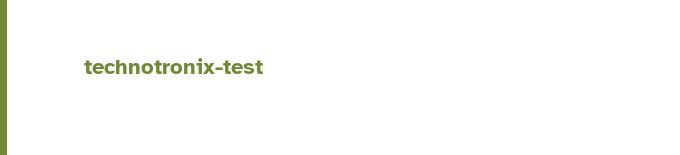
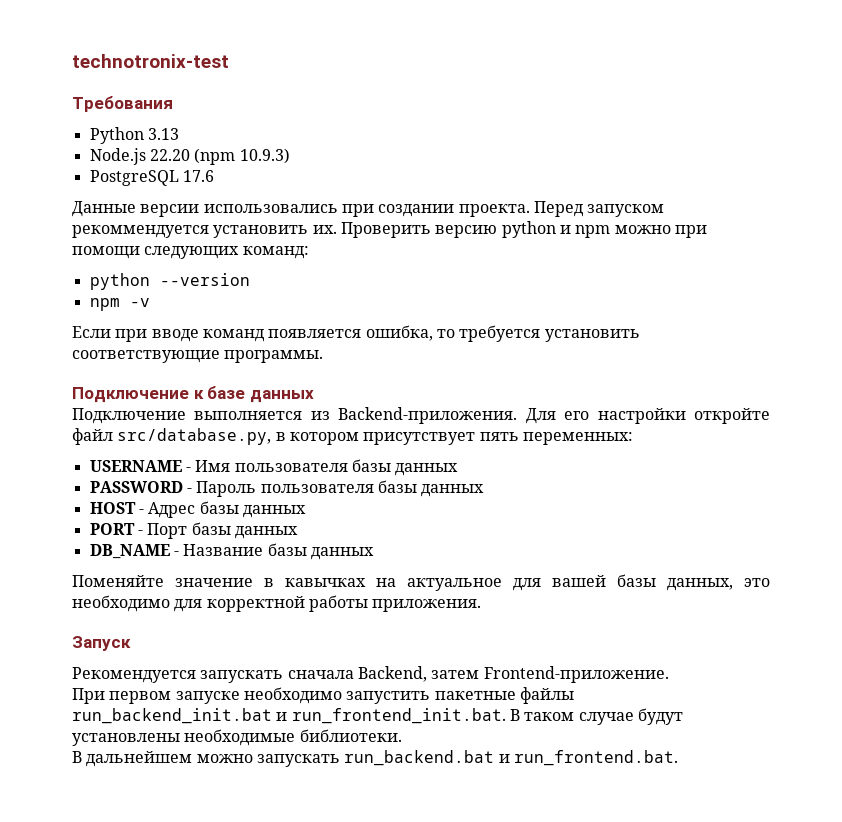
(263, 66) none -> [72,96,173,112] [89,127,179,144] [89,148,290,165] [89,170,214,186] [72,201,665,217] [72,221,707,238] [72,246,309,259] [89,273,250,290] [89,298,150,311] [72,325,640,342] [72,350,324,363] [72,386,314,403] [72,407,771,424] [72,428,633,445] [89,459,459,476] [89,480,485,497] [89,501,306,518] [89,522,298,539] [89,543,374,560] [72,574,770,591] [72,595,482,612] [72,636,131,651] [72,666,669,683] [72,687,574,704] [72,708,683,725] [72,729,402,746] [72,750,678,767] // Требования // Python 3.13 // Node.js 22.20 (npm 10.9.3) // PostgreSQL 17.6 // Данные версии использовались при создании проекта. Перед запуском рекоммендуется установить их. Проверить версию python и npm можно при помощи следующих команд: // python --version // npm -v // Если при вводе команд появляется ошибка, то требуется установить соответствующие программы. // Подключение к базе данных // Подключение выполняется из Backend-приложения. Для его настройки откройте файл src/database.py, в котором присутствует пять переменных: // USERNAME - Имя пользователя базы данных // PASSWORD - Пароль пользователя базы данных // HOST - Адрес базы данных // PORT - Порт базы данных // DB_NAME - Название базы данных // Поменяйте значение в кавычках на актуальное для вашей базы данных, это необходимо для корректной работы приложения. // Запуск // Рекомендуется запускать сначала Backend, затем Frontend-приложение. // При первом запуске необходимо запустить пакетные файлы run_backend_init.bat и run_frontend_init.bat. В таком случае будут установлены необходимые библиотеки. // В дальнейшем можно запускать run_backend.bat и run_frontend.bat.

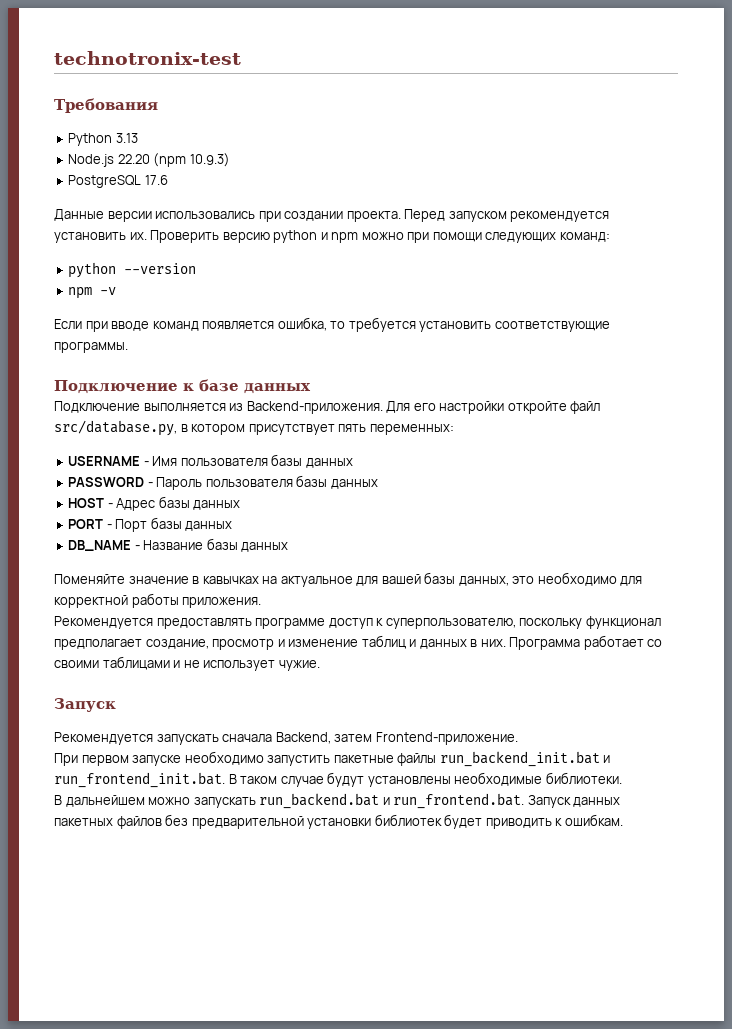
[72,225,209,238] рекоммендуется -> [510,211,610,222] рекомендуется
(482, 605) none -> [54,616,661,629] [54,635,663,650] [54,656,320,671] // Рекомендуется предоставлять программе доступ к суперпользователю, поскольку функционал предполагает создание, просмотр и изменение таблиц и данных в них. Программа работает со своими таблицами и не использует чужие.
(678, 758) none -> [527,795,621,808] [54,814,623,829] Запуск данных пакетных файлов без предварительной установки библиотек будет приводить к ошибкам.

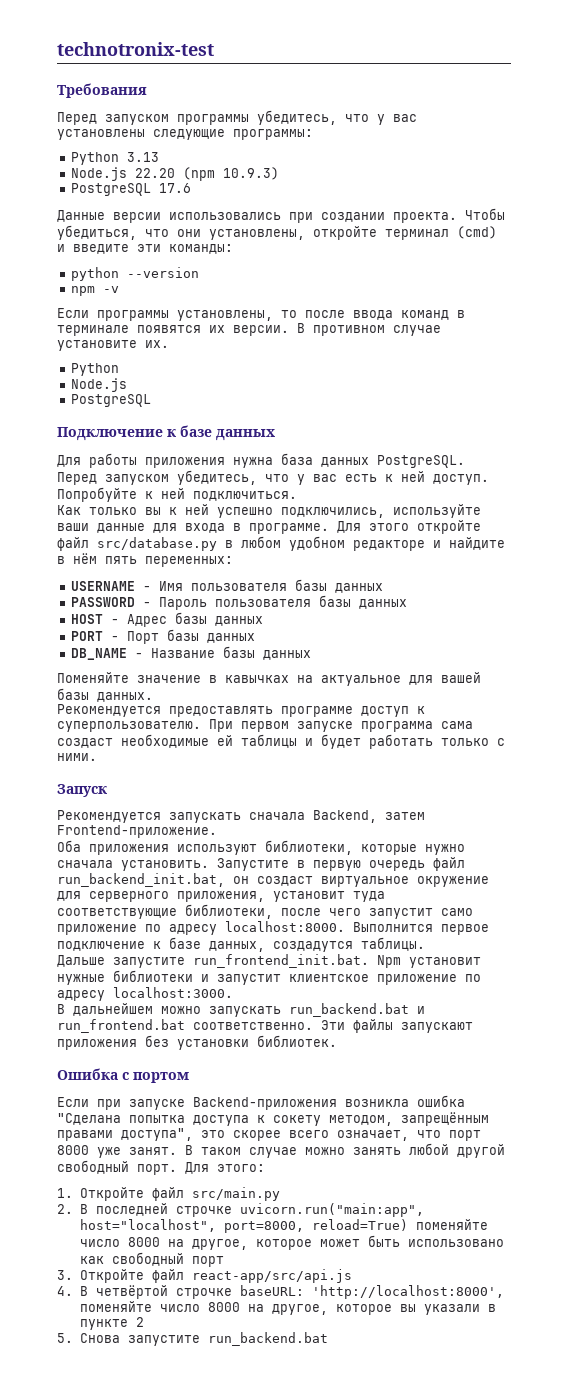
(158, 105) none -> [57,110,417,125] [57,129,313,140] // Перед запуском программы убедитесь, что у вас установлены следующие программы:
[404,209,610,222] [54,230,610,243] Перед запуском рекомендуется установить их. Проверить версию python и npm можно при помощи следующих команд: -> [465,208,505,220] [57,225,497,240] [57,244,233,254] Чтобы убедиться, что они установлены, откройте терминал (cmd) и введите эти команды:
[85,317,610,332] [54,342,128,353] [54,379,311,394] [54,401,601,414] [54,420,335,436] при вводе команд появляется ошибка, то требуется установить соответствующие программы. // Подключение к базе данных // Подключение выполняется из Backend-приложения. Для его настройки откройте файл src/database.py, в котором присутствует -> [97,310,465,321] [57,323,441,336] [57,340,169,351] [70,363,119,376] [70,378,127,392] [70,394,151,407] [57,425,275,441] [57,453,465,468] [57,470,489,485] [57,487,297,502] [57,504,481,518] [57,520,481,534] [57,536,505,551] [57,553,97,564] программы установлены, то после ввода команд в терминале появятся их версии. В противном случае установите их. // Python // Node.js // PostgreSQL // Подключение к базе данных // Для работы приложения нужна база данных PostgreSQL. Перед запуском убедитесь, что у вас есть к ней доступ. Попробуйте к ней подключиться. // Как только вы к ней успешно подключились, используйте ваши данные для входа в программе. Для этого откройте файл src/database.py в любом удобном редакторе и найдите в нём
[458,572,643,586] [54,593,262,608] данных, это необходимо для корректной работы приложения. -> [97,692,153,702] данных.
[385,616,661,629] [54,635,663,650] [54,656,320,671] суперпользователю, поскольку функционал предполагает создание, просмотр и изменение таблиц и данных в них. Программа работает со своими таблицами и не использует чужие. -> [57,719,473,732] [57,734,505,749] [57,753,97,761] суперпользователю. При первом запуске программа сама создаст необходимые ей таблицы и будет работать только с ними.
[54,751,611,767] [54,772,622,788] При первом запуске необходимо запустить пакетные файлы run_backend_init.bat и run_frontend_init.bat. В таком случае будут установлены необходимые библиотеки. -> [57,840,465,855] [57,857,465,871] [57,873,489,887] [57,891,385,902] [57,904,473,919] [57,921,489,935] [57,937,425,952] [57,954,481,968] [57,970,481,985] [57,987,233,1001] Оба приложения используют библиотеки, которые нужно сначала установить. Запустите в первую очередь файл run_backend_init.bat, он создаст виртуальное окружение для серверного приложения, установит туда соответствующие библиотеки, после чего запустит само приложение по адресу localhost:8000. Выполнится первое подключение к базе данных, создадутся таблицы. // Дальше запустите run_frontend_init.bat. Npm установит нужные библиотеки и запустит клиентское приложение по адресу localhost:3000.
[393,793,621,809] [54,814,623,829] run_frontend.bat. Запуск данных пакетных файлов без предварительной установки библиотек будет приводить к ошибкам. -> [57,1019,473,1033] [57,1035,337,1050] [57,1068,189,1083] [57,1095,465,1110] [57,1112,489,1126] [57,1128,481,1141] [57,1143,505,1158] [57,1160,265,1175] [57,1187,280,1201] [57,1203,424,1217] [79,1219,488,1233] [79,1235,504,1250] [79,1252,224,1267] [57,1269,352,1283] [57,1285,504,1299] [79,1301,496,1315] [79,1317,144,1330] [57,1332,328,1346] run_frontend.bat соответственно. Эти файлы запускают приложения без установки библиотек. // Ошибка с портом // Если при запуске Backend-приложения возникла ошибка "Сделана попытка доступа к сокету методом, запрещённым правами доступа", это скорее всего означает, что порт 8000 уже занят. В таком случае можно занять любой другой свободный порт. Для этого: // 1. Откройте файл src/main.py // 2. В последней строчке uvicorn.run("main:app", host="localhost", port=8000, reload=True) поменяйте число 8000 на другое, которое может быть использовано как свободный порт // 3. Откройте файл react-app/src/api.js // 4. В четвёртой строчке baseURL: 'http://localhost:8000', поменяйте число 8000 на другое, которое вы указали в пункте 2 // 5. Снова запустите run_backend.bat

